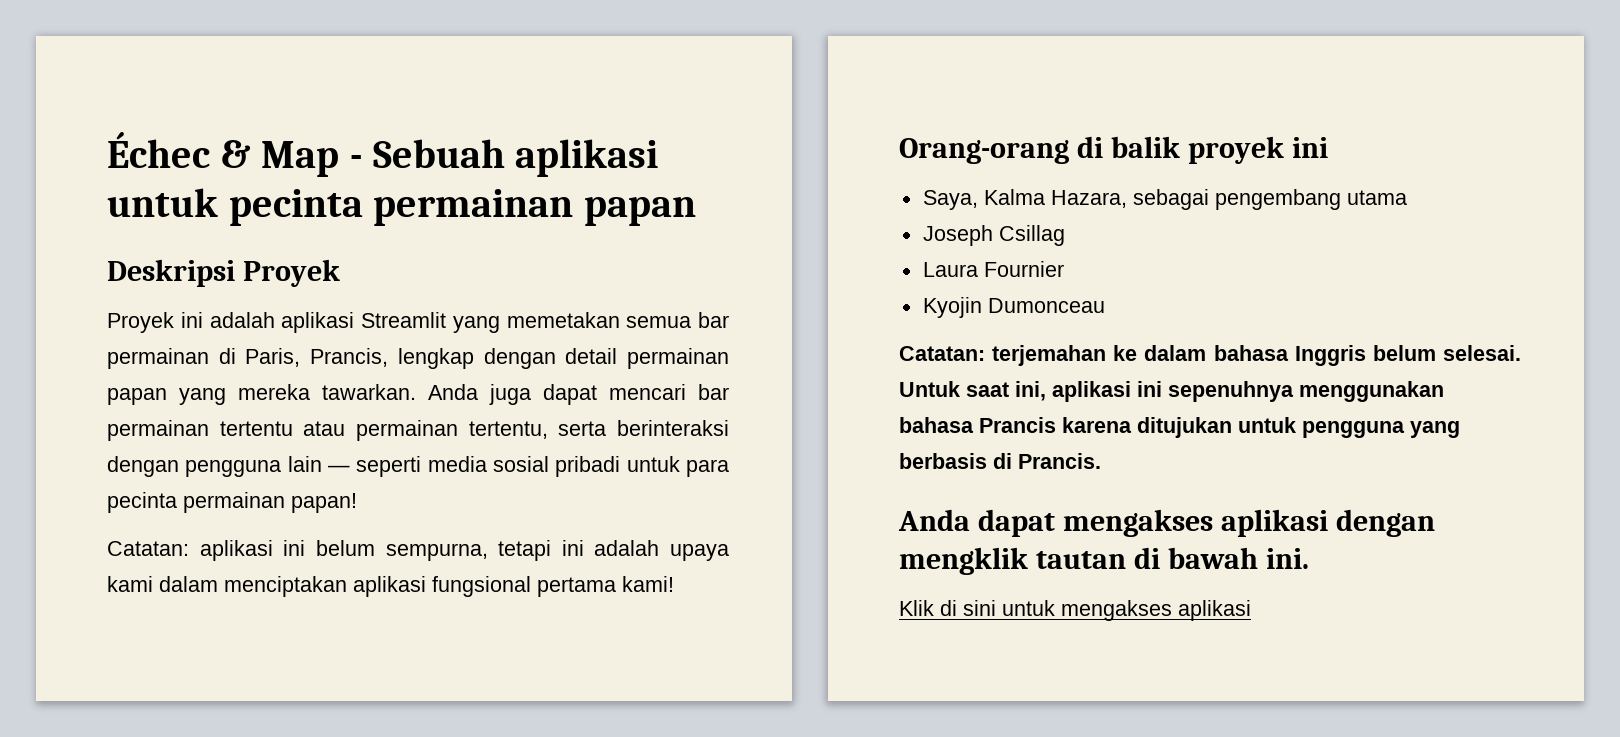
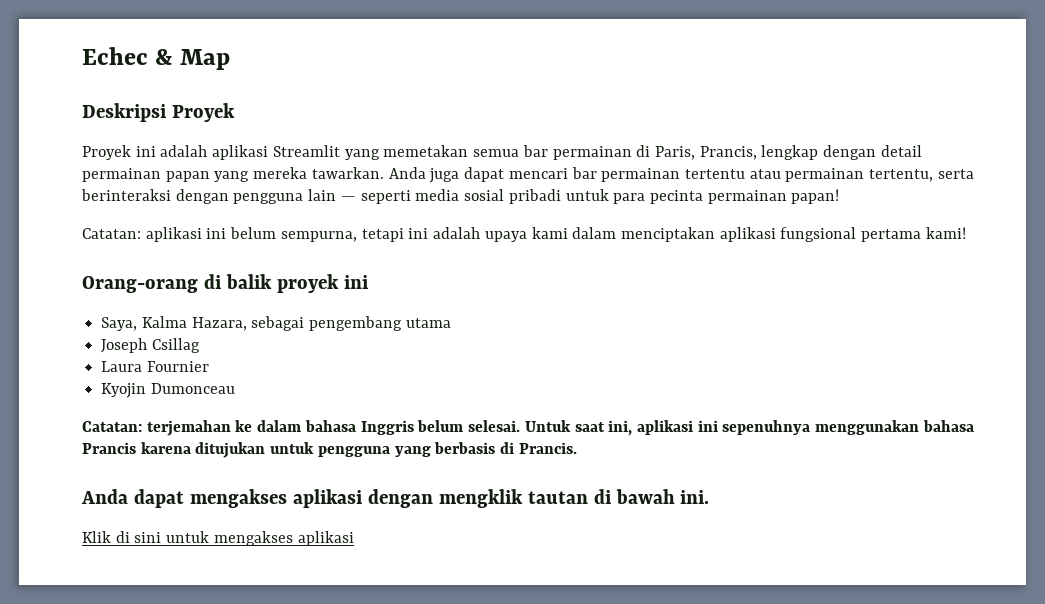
[107,132,210,168] Échec -> [82,47,148,65] Echec
[349,139,659,177] [107,188,696,226] - Sebuah aplikasi untuk pecinta permainan papan -> (230, 59) none

